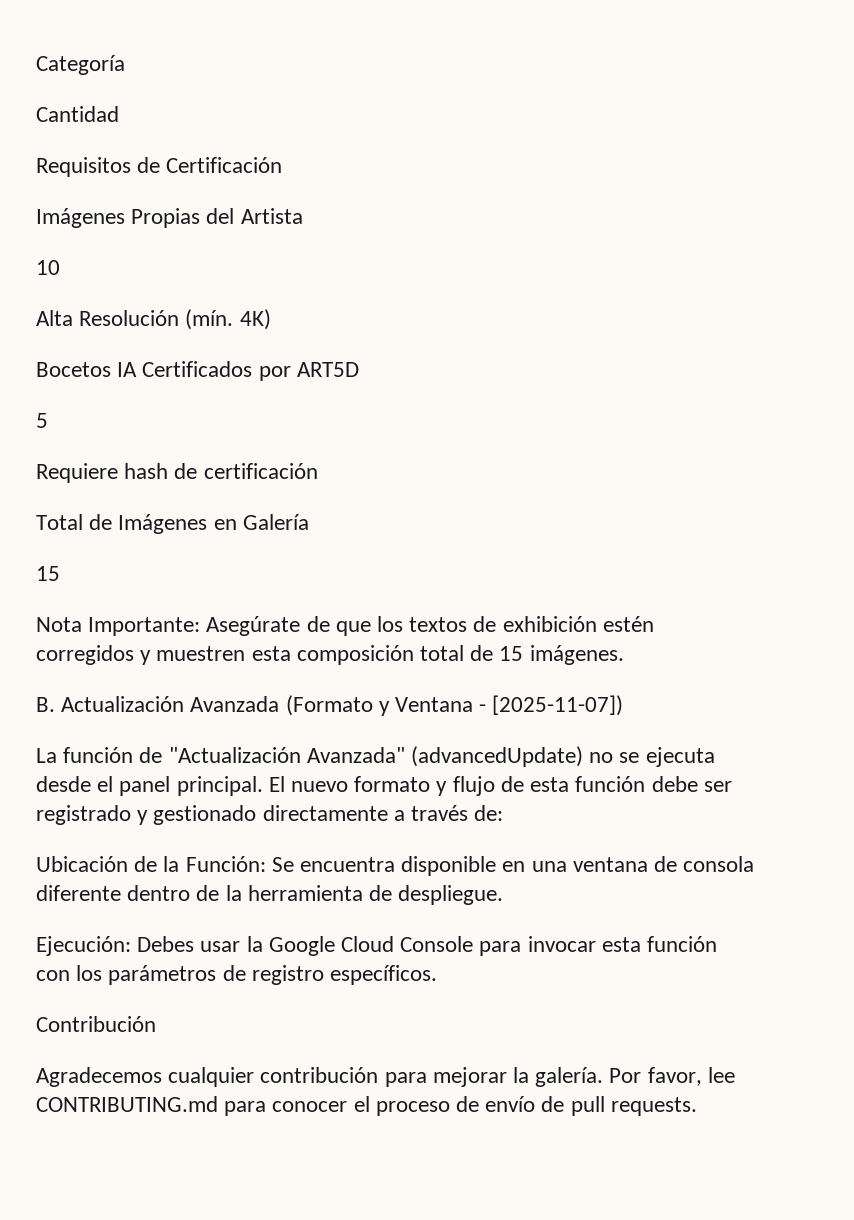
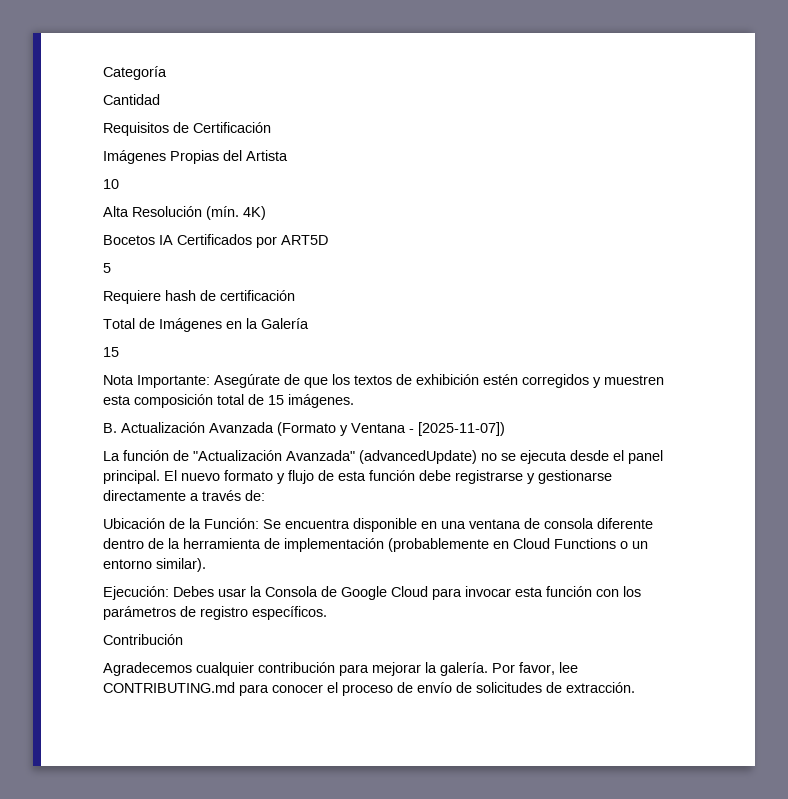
(237, 524) none -> [246,318,258,329] la
[703,781,732,792] [36,805,257,825] ser registrado y gestionado -> [455,470,612,484] registrarse y gestionarse
[398,885,504,905] despliegue. -> [284,538,648,552] [103,558,206,572] implementación (probablemente en Cloud Functions o un entorno similar).
(263, 944) none -> [265,586,337,597] Consola de
[400,936,474,952] Console -> (428, 591) none
[570,1096,697,1116] pull requests. -> [476,682,635,693] solicitudes de extracción.

